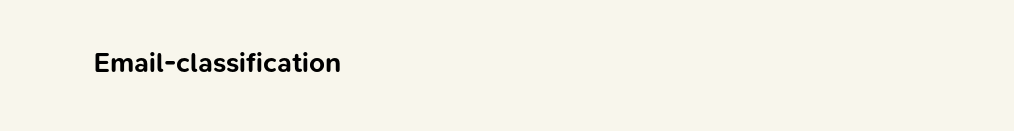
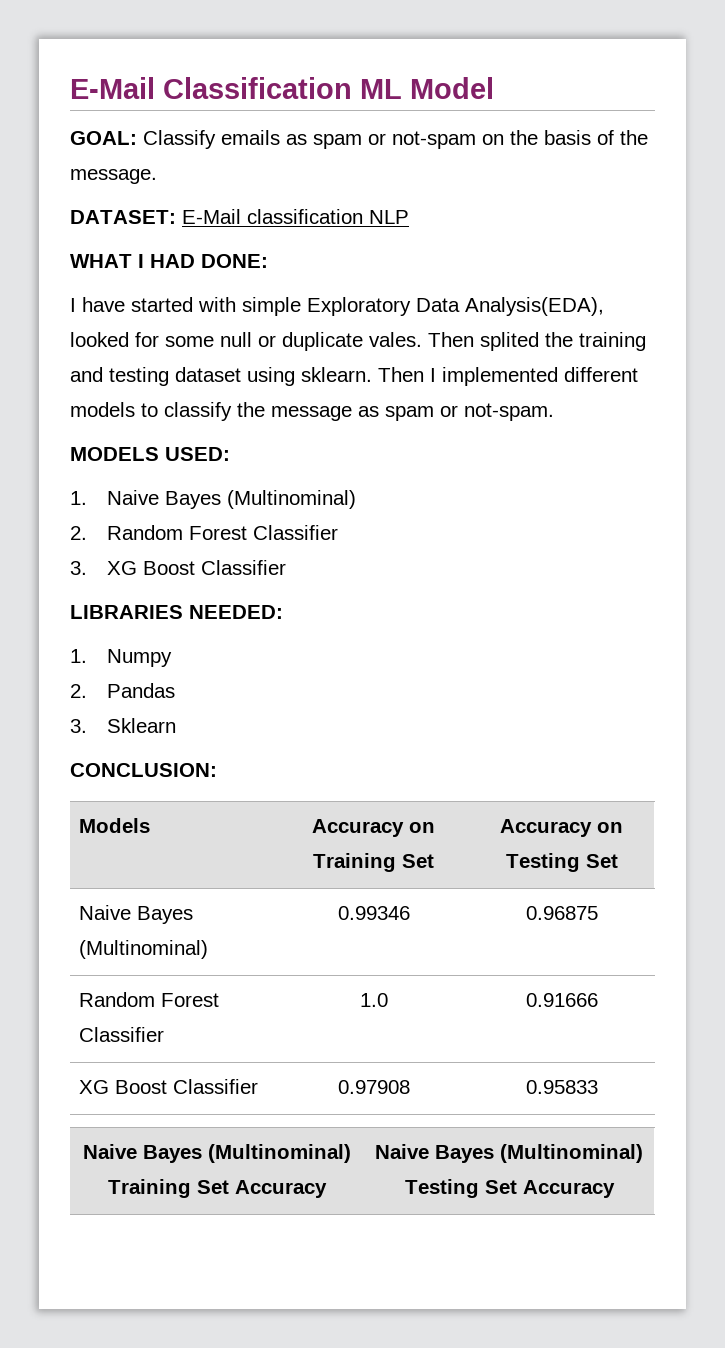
[94,52,341,73] Email-classification -> [70,77,494,99] [70,130,648,149] [70,169,157,184] [70,209,409,224] [70,254,268,268] [70,297,604,316] [70,332,646,351] [70,367,638,386] [70,402,554,421] [70,447,230,461] [70,490,357,509] [70,525,339,540] [70,560,287,575] [70,605,283,619] [70,649,173,667] [70,683,176,698] [70,718,177,733] [70,763,217,777] [79,818,151,833] [312,819,435,837] [313,853,434,872] [500,819,623,837] [505,853,618,872] [79,905,194,924] [79,940,209,959] [337,906,410,920] [525,906,598,920] [79,992,220,1007] [79,1027,165,1042] [359,993,388,1007] [525,993,598,1007] [79,1079,259,1094] [337,1080,410,1094] [525,1080,598,1094] [83,1144,351,1163] [108,1179,327,1198] [375,1144,643,1163] [404,1179,615,1198] E-Mail Classification ML Model // GOAL: Classify emails as spam or not-spam on the basis of the message. // DATASET: E-Mail classification NLP // WHAT I HAD DONE: // I have started with simple Exploratory Data Analysis(EDA), looked for some null or duplicate vales. Then splited the training and testing dataset using sklearn. Then I implemented different models to classify the message as spam or not-spam. // MODELS USED: // 1. Naive Bayes (Multinominal) // 2. Random Forest Classifier // 3. XG Boost Classifier // LIBRARIES NEEDED: // 1. Numpy // 2. Pandas // 3. Sklearn // CONCLUSION: // Models | Accuracy on Training Set | Accuracy on Testing Set // Naive Bayes (Multinominal) | 0.99346 | 0.96875 // Random Forest Classifier | 1.0 | 0.91666 // XG Boost Classifier | 0.97908 | 0.95833 // Naive Bayes (Multinominal) Training Set Accuracy | Naive Bayes (Multinominal) Testing Set Accuracy

